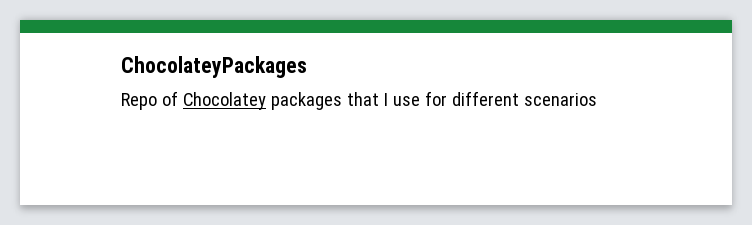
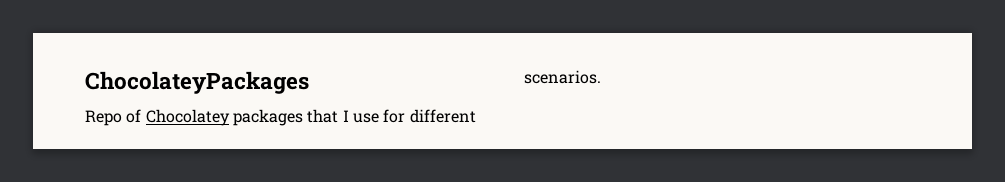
[523,93,597,106] scenarios -> [524,70,601,84] scenarios.

